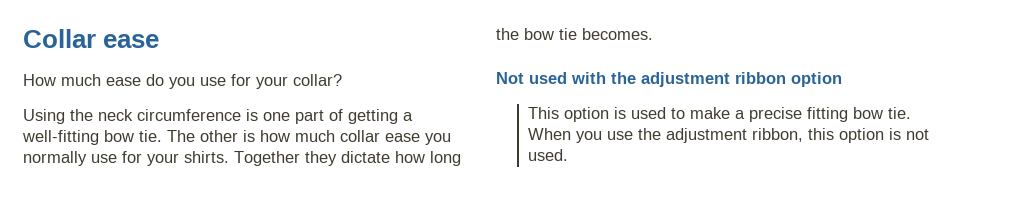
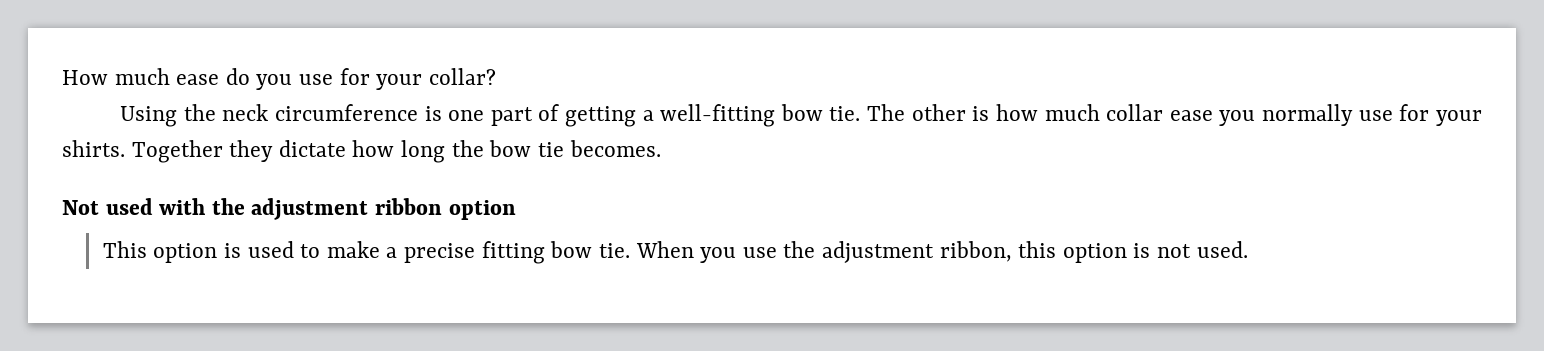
[23,29,160,48] Collar ease // -> (62, 77) none

